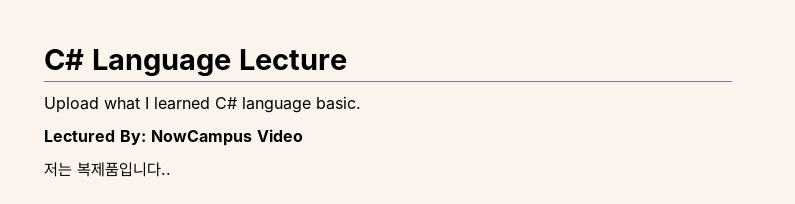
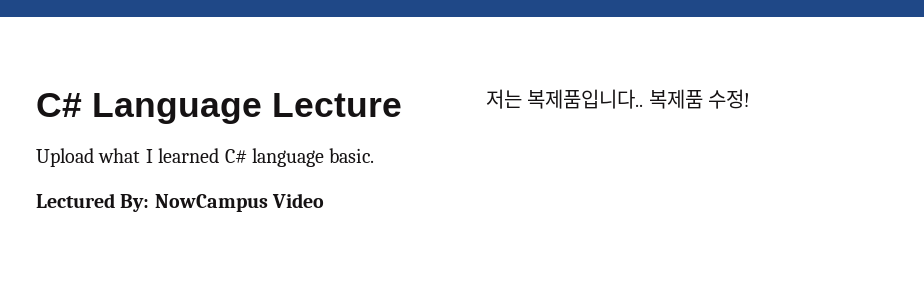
(171, 169) none -> [648,89,751,109] 복제품 수정!

